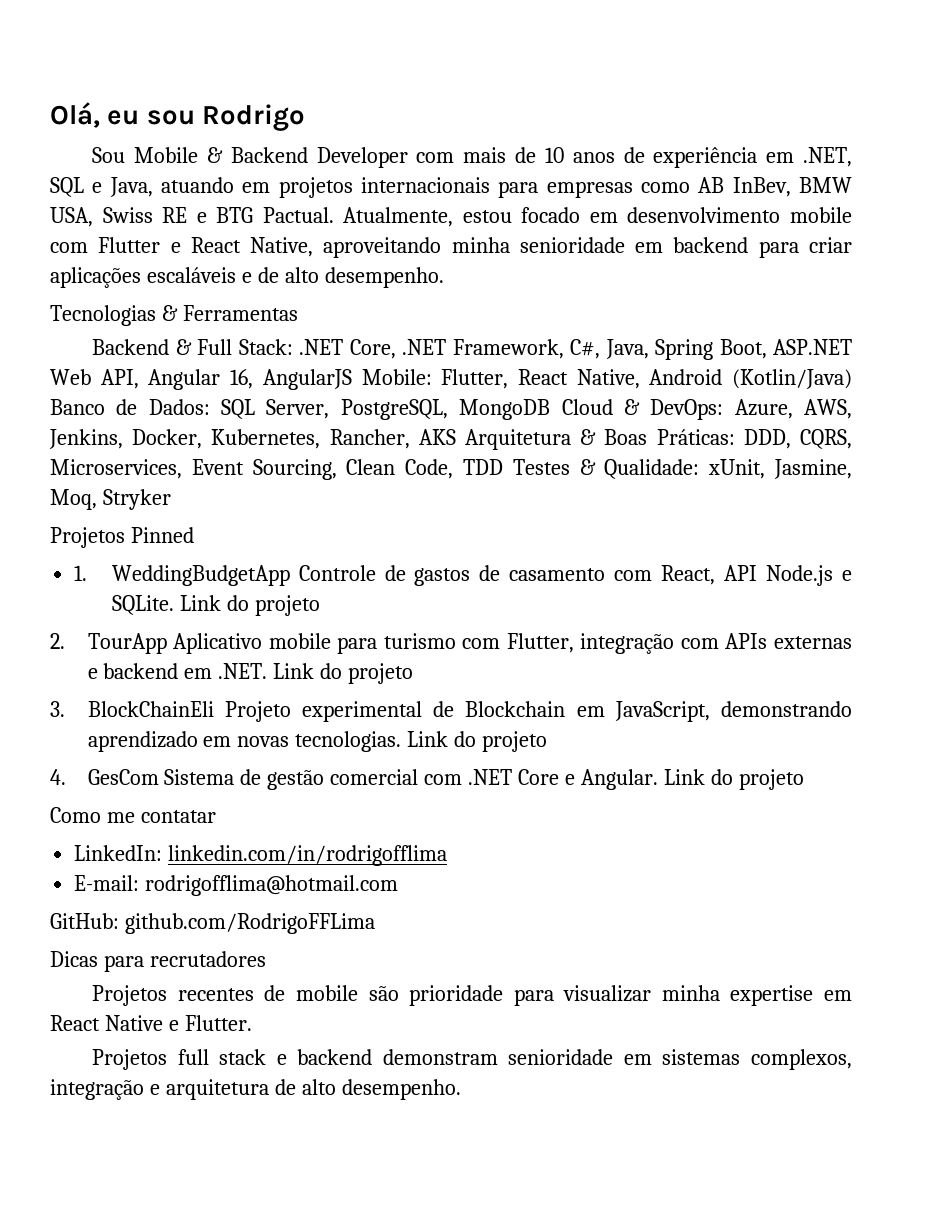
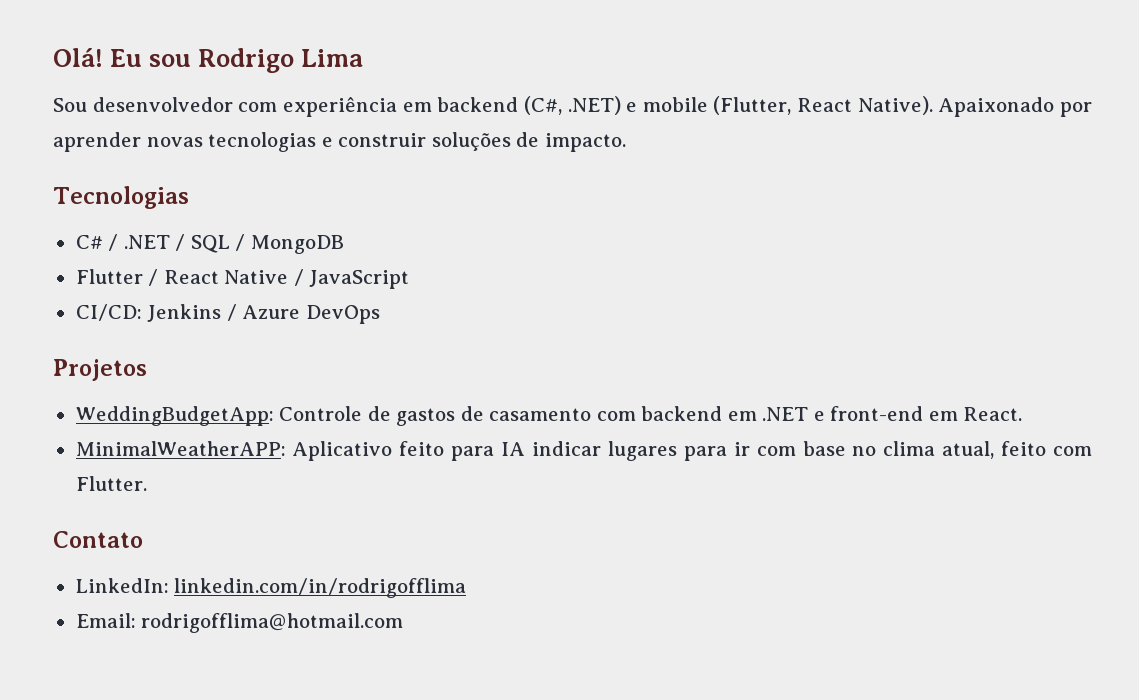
[50,102,140,128] Olá, eu -> [53,48,143,67] Olá! Eu
(306, 117) none -> [301,49,364,67] Lima
[134,147,853,168] [50,177,853,198] [50,207,852,227] [50,237,852,258] [50,267,444,288] [50,305,298,326] [92,339,853,360] [50,369,853,390] [50,399,853,420] [49,429,853,450] [50,459,852,480] [50,489,171,510] [50,527,194,548] [74,565,290,586] Mobile & Backend Developer com mais de 10 anos de experiência em .NET, SQL e Java, atuando em projetos internacionais para empresas como AB InBev, BMW USA, Swiss RE e BTG Pactual. Atualmente, estou focado em desenvolvimento mobile com Flutter e React Native, aproveitando minha senioridade em backend para criar aplicações escaláveis e de alto desempenho. // Tecnologias & Ferramentas // Backend & Full Stack: .NET Core, .NET Framework, C#, Java, Spring Boot, ASP.NET Web API, Angular 16, AngularJS Mobile: Flutter, React Native, Android (Kotlin/Java) Banco de Dados: SQL Server, PostgreSQL, MongoDB Cloud & DevOps: Azure, AWS, Jenkins, Docker, Kubernetes, Rancher, AKS Arquitetura & Boas Práticas: DDD, CQRS, Microservices, Event Sourcing, Clean Code, TDD Testes & Qualidade: xUnit, Jasmine, Moq, Stryker // Projetos Pinned // 1. WeddingBudgetApp -> [92,96,1092,117] [53,132,626,152] [53,186,189,209] [75,234,344,254] [75,269,410,289] [75,304,380,324] [53,359,147,381] [75,406,274,426] desenvolvedor com experiência em backend (C#, .NET) e mobile (Flutter, React Native). Apaixonado por aprender novas tecnologias e construir soluções de impacto. // Tecnologias // C# / .NET / SQL / MongoDB // Flutter / React Native / JavaScript // CI/CD: Jenkins / Azure DevOps // Projetos // WeddingBudgetApp:
[661,565,852,586] [111,595,320,616] [50,633,852,654] [87,663,414,684] [50,701,853,722] [87,731,548,752] [50,769,804,790] [50,807,216,823] React, API Node.js e SQLite. Link do projeto // 2. TourApp Aplicativo mobile para turismo com Flutter, integração com APIs externas e backend em .NET. Link do projeto // 3. BlockChainEli Projeto experimental de Blockchain em JavaScript, demonstrando aprendizado em novas tecnologias. Link do projeto // 4. GesCom Sistema de gestão comercial com .NET Core e Angular. Link do projeto // Como me contatar -> [641,406,1023,421] [75,441,1092,461] [75,476,147,491] [53,531,143,548] backend em .NET e front-end em React. // MinimalWeatherAPP: Aplicativo feito para IA indicar lugares para ir com base no clima atual, feito com Flutter. // Contato
[74,875,140,891] E-mail: -> [75,613,136,628] Email:
[50,913,375,934] [50,951,266,972] [92,985,853,1006] [50,1015,252,1031] [92,1049,853,1070] [50,1079,461,1100] // GitHub: github.com/RodrigoFFLima // Dicas para recrutadores // Projetos recentes de mobile são prioridade para visualizar minha expertise em React Native e Flutter. // Projetos full stack e backend demonstram senioridade em sistemas complexos, integração e arquitetura de alto desempenho. -> (404, 623) none

